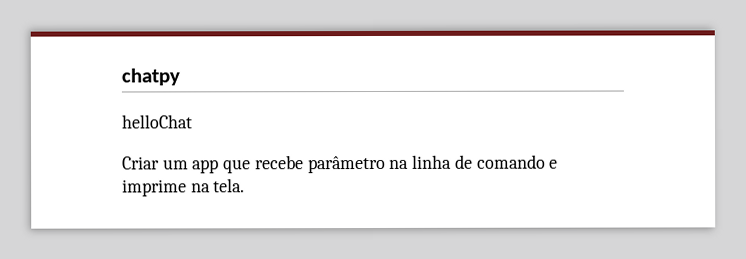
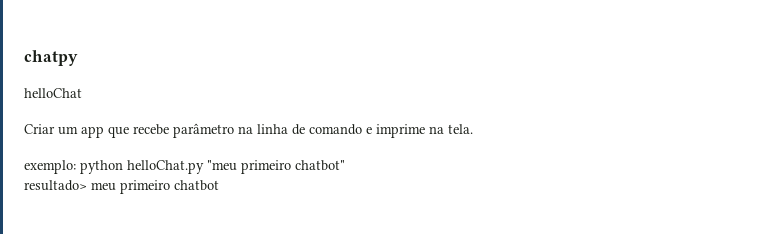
(246, 185) none -> [24,160,345,174] [24,180,219,194] // exemplo: python helloChat.py "meu primeiro chatbot" // resultado> meu primeiro chatbot

